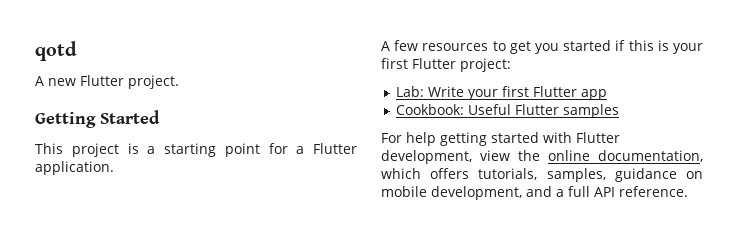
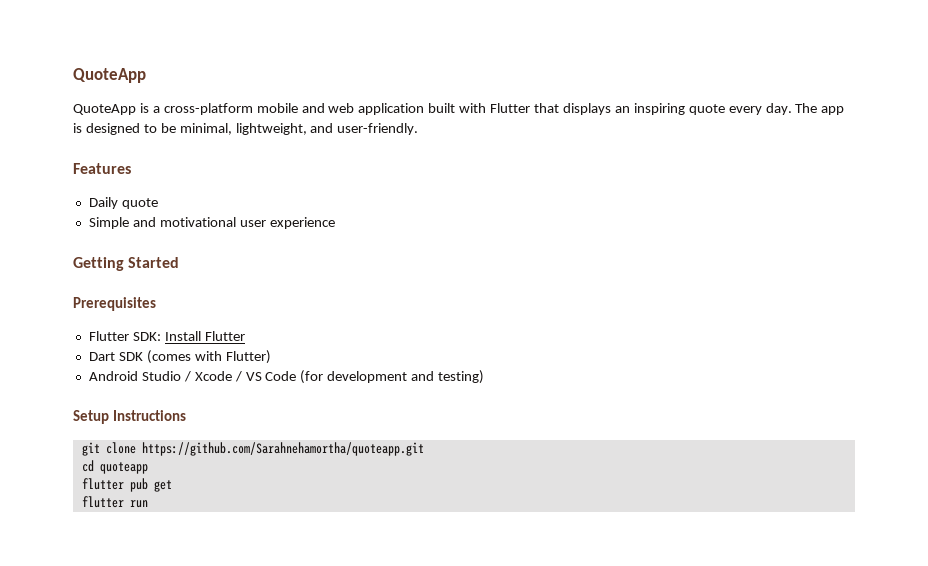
[35,41,77,61] [35,75,179,89] [35,110,160,128] [35,143,357,157] [35,161,114,175] [381,40,703,54] [381,58,511,72] [395,86,607,100] [395,104,619,118] [381,132,620,146] [381,150,703,164] [381,168,703,182] [381,186,688,200] qotd // A new Flutter project. // Getting Started // This project is a starting point for a Flutter application. // A few resources to get you started if this is your first Flutter project: // Lab: Write your first Flutter app // Cookbook: Useful Flutter samples // For help getting started with Flutter development, view the online documentation, which offers tutorials, samples, guidance on mobile development, and a full API reference. -> [73,68,146,83] [73,103,845,115] [73,123,419,135] [73,163,131,174] [88,197,158,209] [88,217,335,229] [73,257,180,271] [73,297,156,311] [88,331,245,341] [88,350,271,364] [88,370,485,384] [73,410,187,424] [81,442,424,456] [81,460,148,474] [81,478,172,492] [81,496,148,508] QuoteApp // QuoteApp is a cross-platform mobile and web application built with Flutter that displays an inspiring quote every day. The app is designed to be minimal, lightweight, and user-friendly. // Features // Daily quote // Simple and motivational user experience // Getting Started // Prerequisites // Flutter SDK: Install Flutter // Dart SDK (comes with Flutter) // Android Studio / Xcode / VS Code (for development and testing) // Setup Instructions // git clone https://github.com/Sarahnehamortha/quoteapp.git // cd quoteapp // flutter pub get // flutter run

